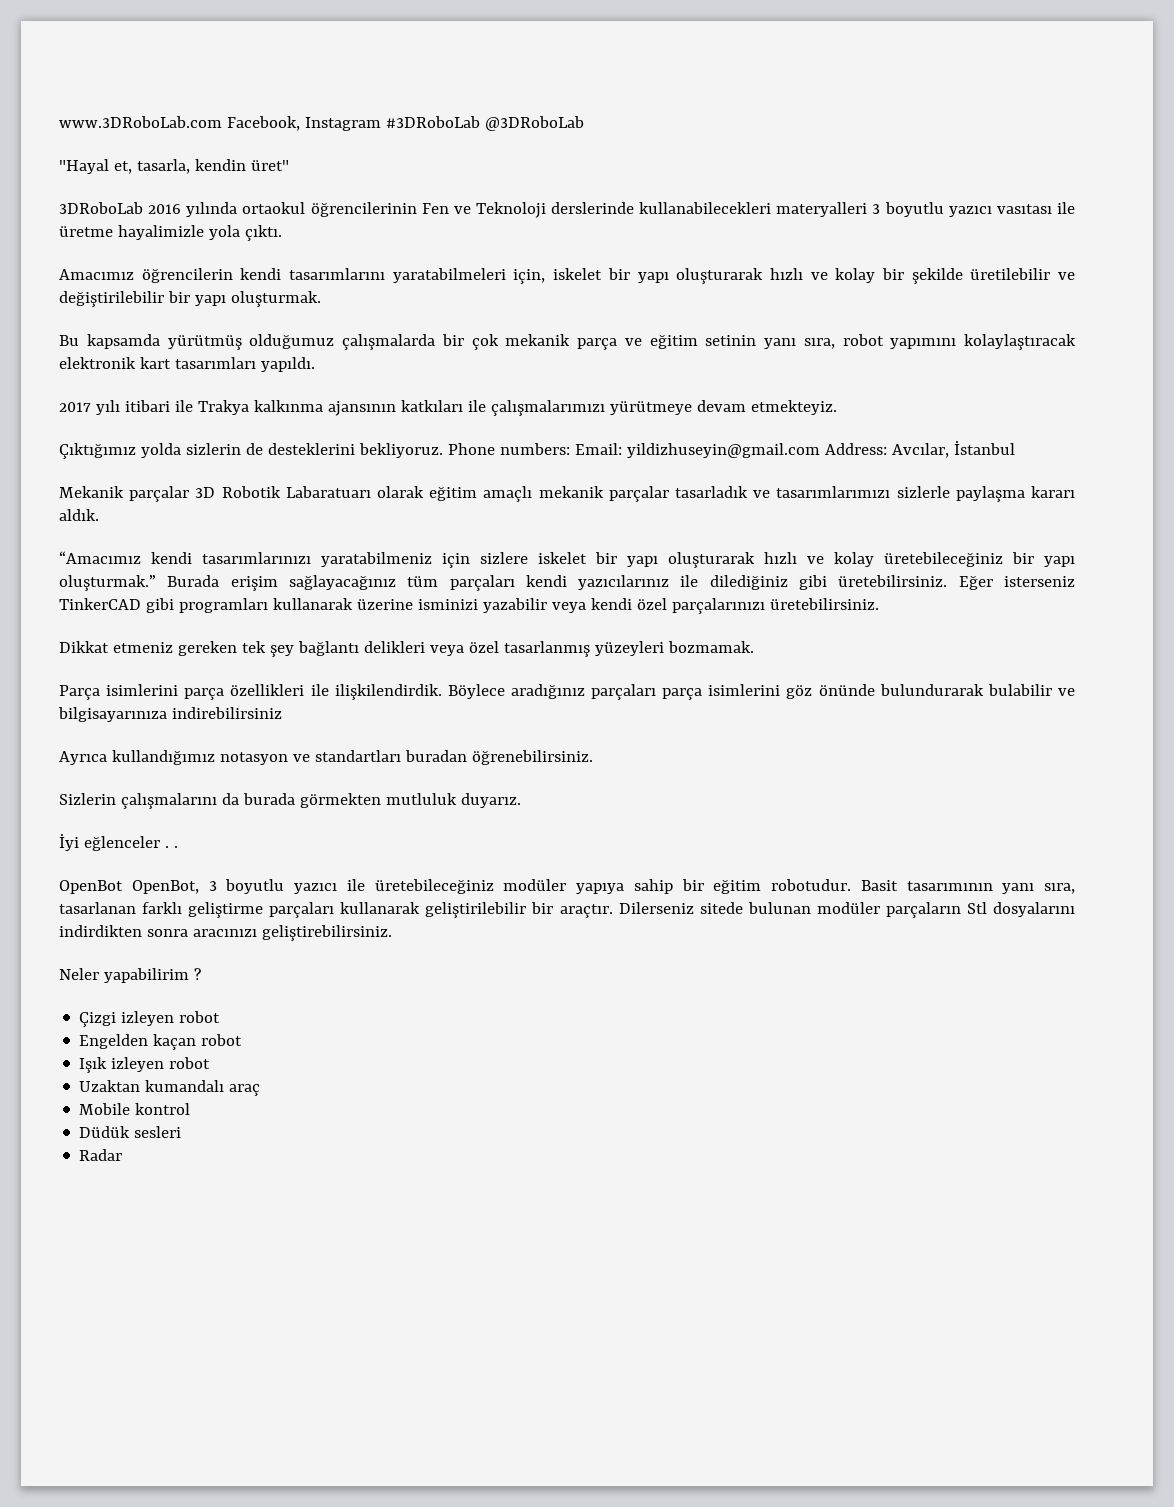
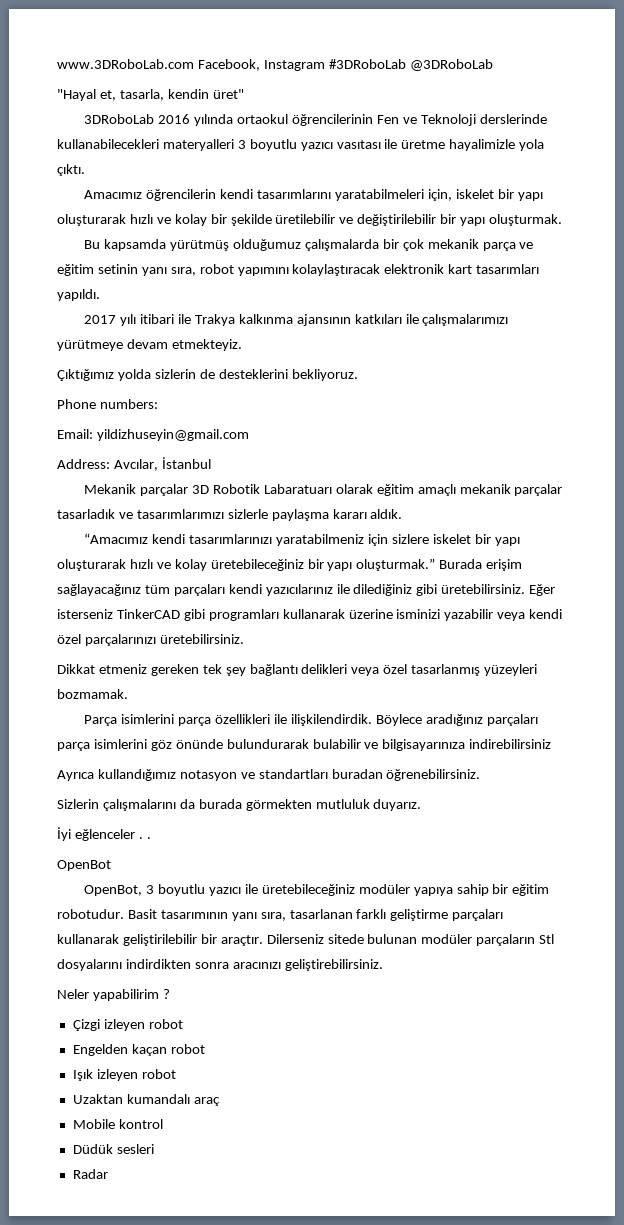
(443, 450) none -> (358, 375) //
(570, 449) none -> (158, 404) //
(820, 450) none -> (249, 435) //
(123, 887) none -> (111, 865) //

